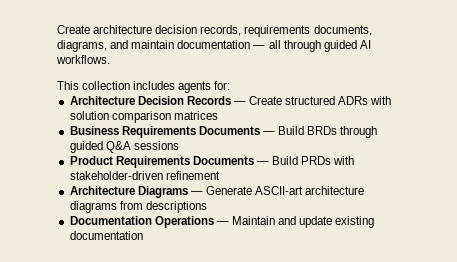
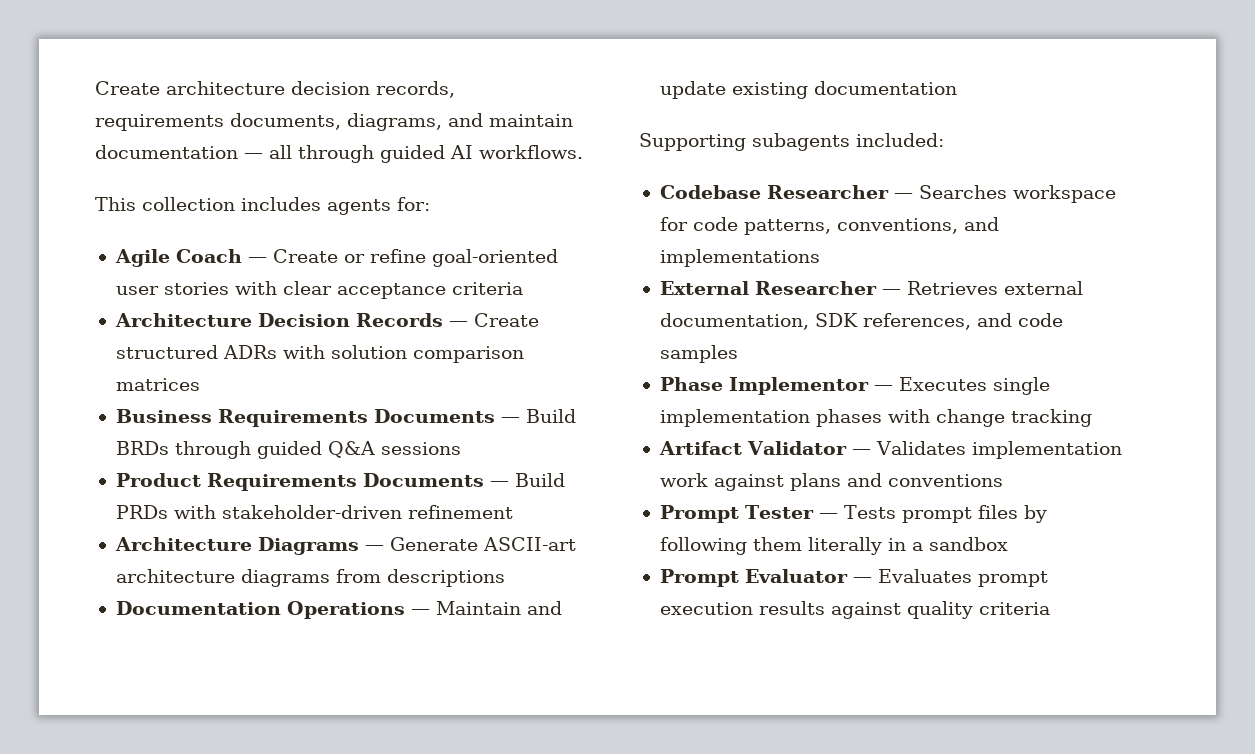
(231, 85) none -> [114,249,558,267] [115,281,523,299] // Agile Coach — Create or refine goal-oriented user stories with clear acceptance criteria
(143, 235) none -> [639,133,944,151] [659,185,1116,203] [659,217,999,235] [659,249,820,267] [659,281,1083,295] [659,313,1063,330] [659,345,738,363] [659,377,1050,395] [659,409,1092,427] [658,441,1122,459] [659,473,1003,491] [659,505,1047,523] [659,537,1008,555] [659,569,1048,587] [659,601,1050,619] // Supporting subagents included: // Codebase Researcher — Searches workspace for code patterns, conventions, and implementations // External Researcher — Retrieves external documentation, SDK references, and code samples // Phase Implementor — Executes single implementation phases with change tracking // Artifact Validator — Validates implementation work against plans and conventions // Prompt Tester — Tests prompt files by following them literally in a sandbox // Prompt Evaluator — Evaluates prompt execution results against quality criteria

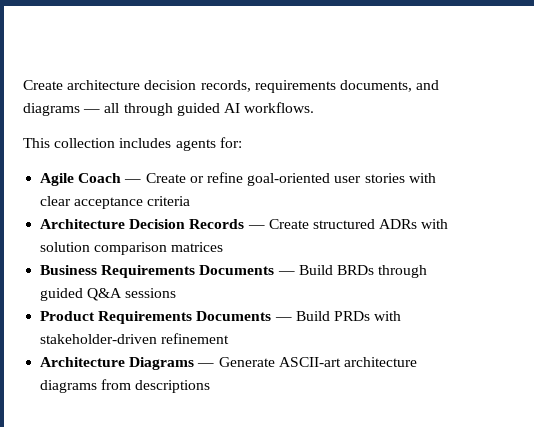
[347,113,573,131] [95,145,238,159] diagrams, and maintain documentation -> [416,80,440,90] [23,103,80,116] and diagrams
[115,601,562,619] [659,81,957,99] [639,133,944,151] [659,185,1116,203] [659,217,999,235] [659,249,820,267] [659,281,1083,295] [659,313,1063,330] [659,345,738,363] [659,377,1050,395] [659,409,1092,427] [658,441,1122,459] [659,473,1003,491] [659,505,1047,523] [659,537,1008,555] [659,569,1048,587] [659,601,1050,619] // Documentation Operations — Maintain and update existing documentation // Supporting subagents included: // Codebase Researcher — Searches workspace for code patterns, conventions, and implementations // External Researcher — Retrieves external documentation, SDK references, and code samples // Phase Implementor — Executes single implementation phases with change tracking // Artifact Validator — Validates implementation work against plans and conventions // Prompt Tester — Tests prompt files by following them literally in a sandbox // Prompt Evaluator — Evaluates prompt execution results against quality criteria -> (211, 386) none

